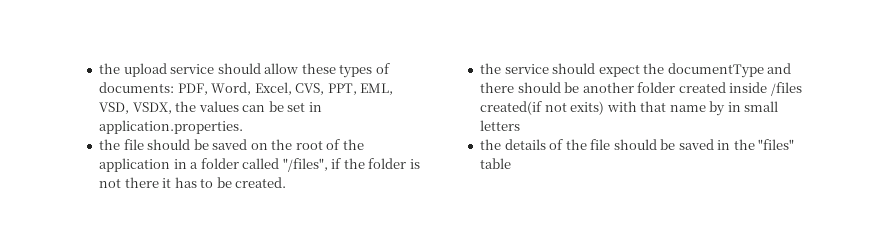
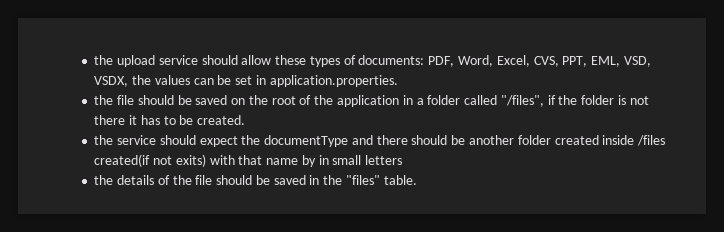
[480,158,512,169] table -> [383,175,417,185] table.

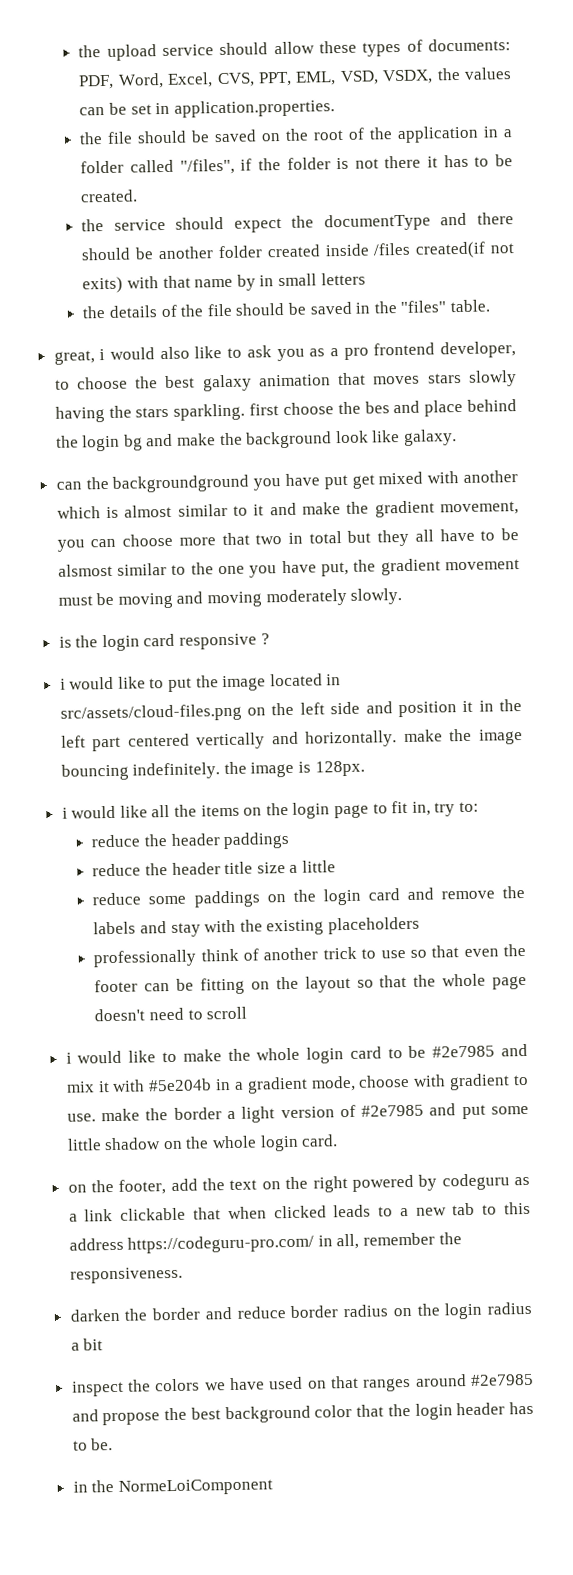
(417, 180) none -> [53,341,516,365] [54,370,517,392] [54,399,517,423] [55,429,458,452] [55,470,519,493] [56,500,519,519] [56,528,519,552] [57,558,520,578] [57,588,403,609] [58,633,270,652] [59,673,342,692] [59,698,523,723] [60,728,524,752] [60,760,365,781] [61,800,479,819] [91,831,291,850] [92,860,336,877] [92,885,525,908] [93,916,420,937] [93,943,527,968] [94,973,527,995] [94,1006,248,1022] [65,1043,528,1064] [65,1073,530,1094] [66,1103,530,1123] [66,1134,339,1152] [67,1173,530,1195] [68,1201,531,1222] [68,1232,462,1254] [69,1266,183,1284] [69,1301,533,1322] [70,1338,104,1351] [71,1373,534,1397] [71,1401,535,1426] [72,1438,114,1451] [72,1478,273,1496] // great, i would also like to ask you as a pro frontend developer, to choose the best galaxy animation that moves stars slowly having the stars sparkling. first choose the bes and place behind the login bg and make the background look like galaxy. // can the backgroundground you have put get mixed with another which is almost similar to it and make the gradient movement, you can choose more that two in total but they all have to be alsmost similar to the one you have put, the gradient movement must be moving and moving moderately slowly. // is the login card responsive ? // i would like to put the image located in src/assets/cloud-files.png on the left side and position it in the left part centered vertically and horizontally. make the image bouncing indefinitely. the image is 128px. // i would like all the items on the login page to fit in, try to: // reduce the header paddings // reduce the header title size a little // reduce some paddings on the login card and remove the labels and stay with the existing placeholders // professionally think of another trick to use so that even the footer can be fitting on the layout so that the whole page doesn't need to scroll // i would like to make the whole login card to be #2e7985 and mix it with #5e204b in a gradient mode, choose with gradient to use. make the border a light version of #2e7985 and put some little shadow on the whole login card. // on the footer, add the text on the right powered by codeguru as a link clickable that when clicked leads to a new tab to this address https://codeguru-pro.com/ in all, remember the responsiveness. // darken the border and reduce border radius on the login radius a bit // inspect the colors we have used on that ranges around #2e7985 and propose the best background color that the login header has to be. // in the NormeLoiComponent

